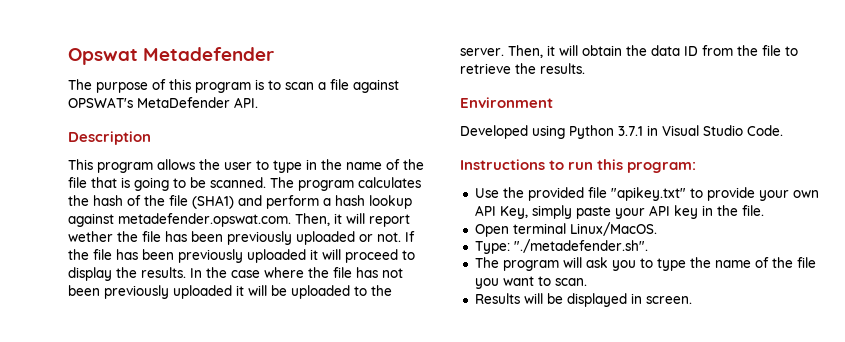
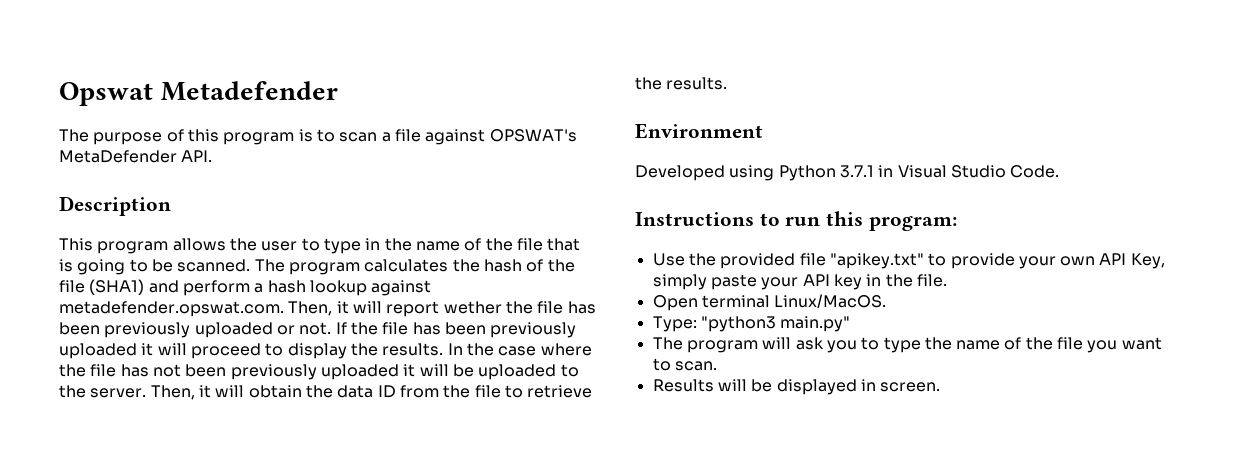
[513,239,648,253] "./metadefender.sh". -> [700,316,851,332] "python3 main.py"

